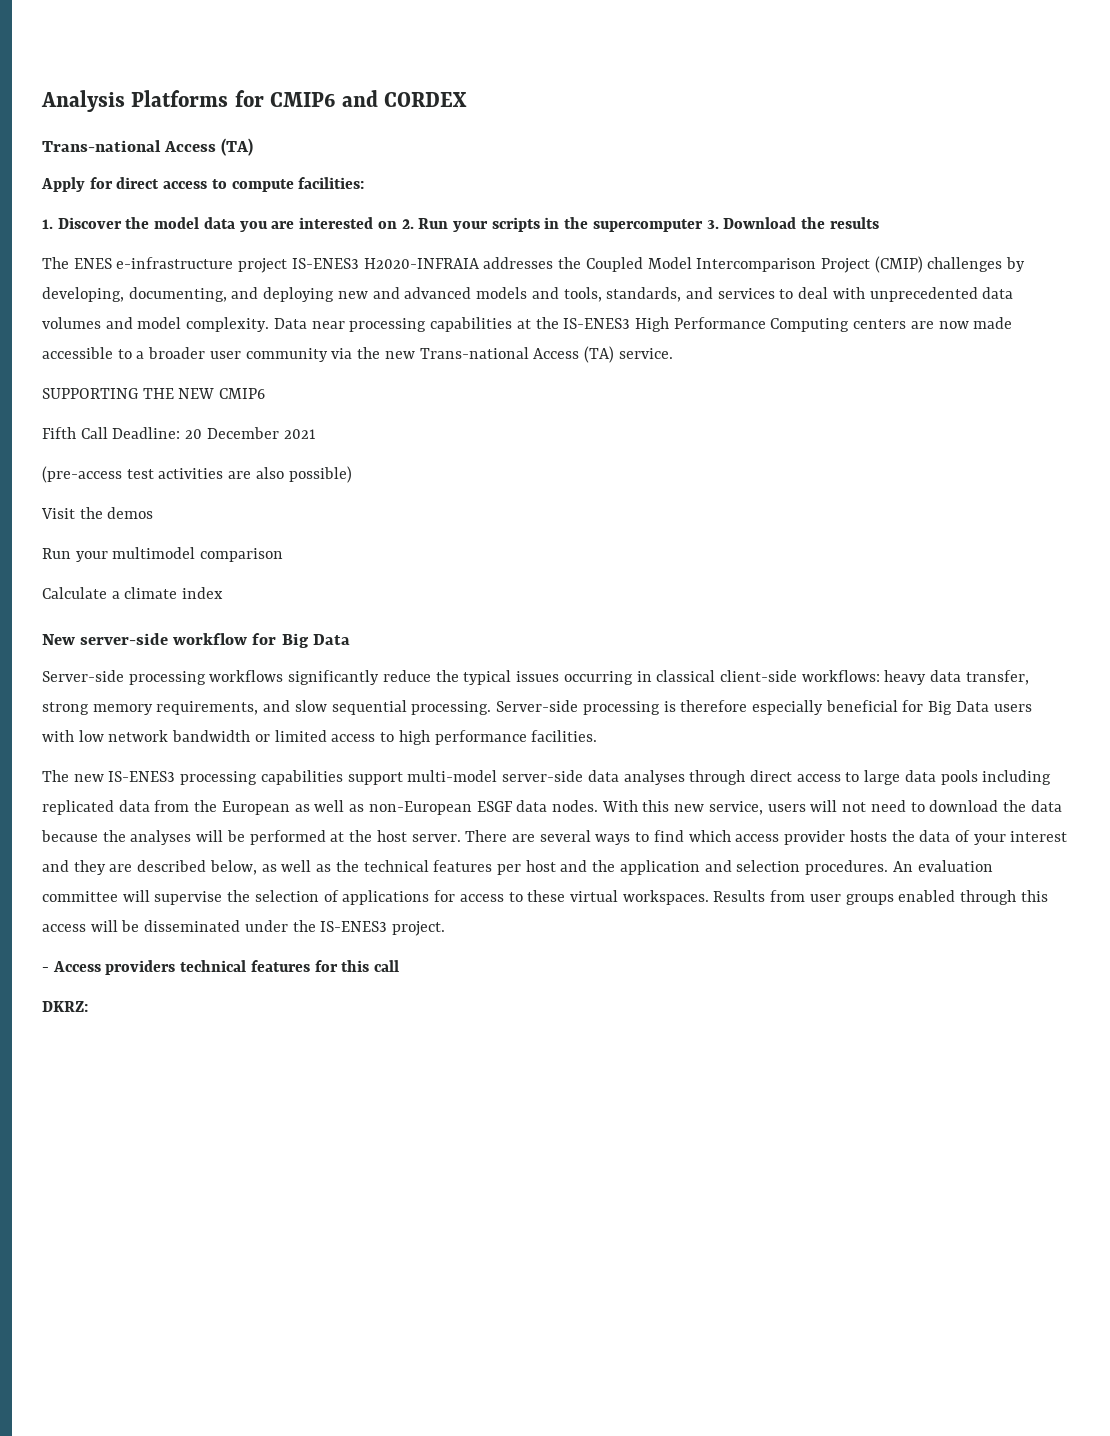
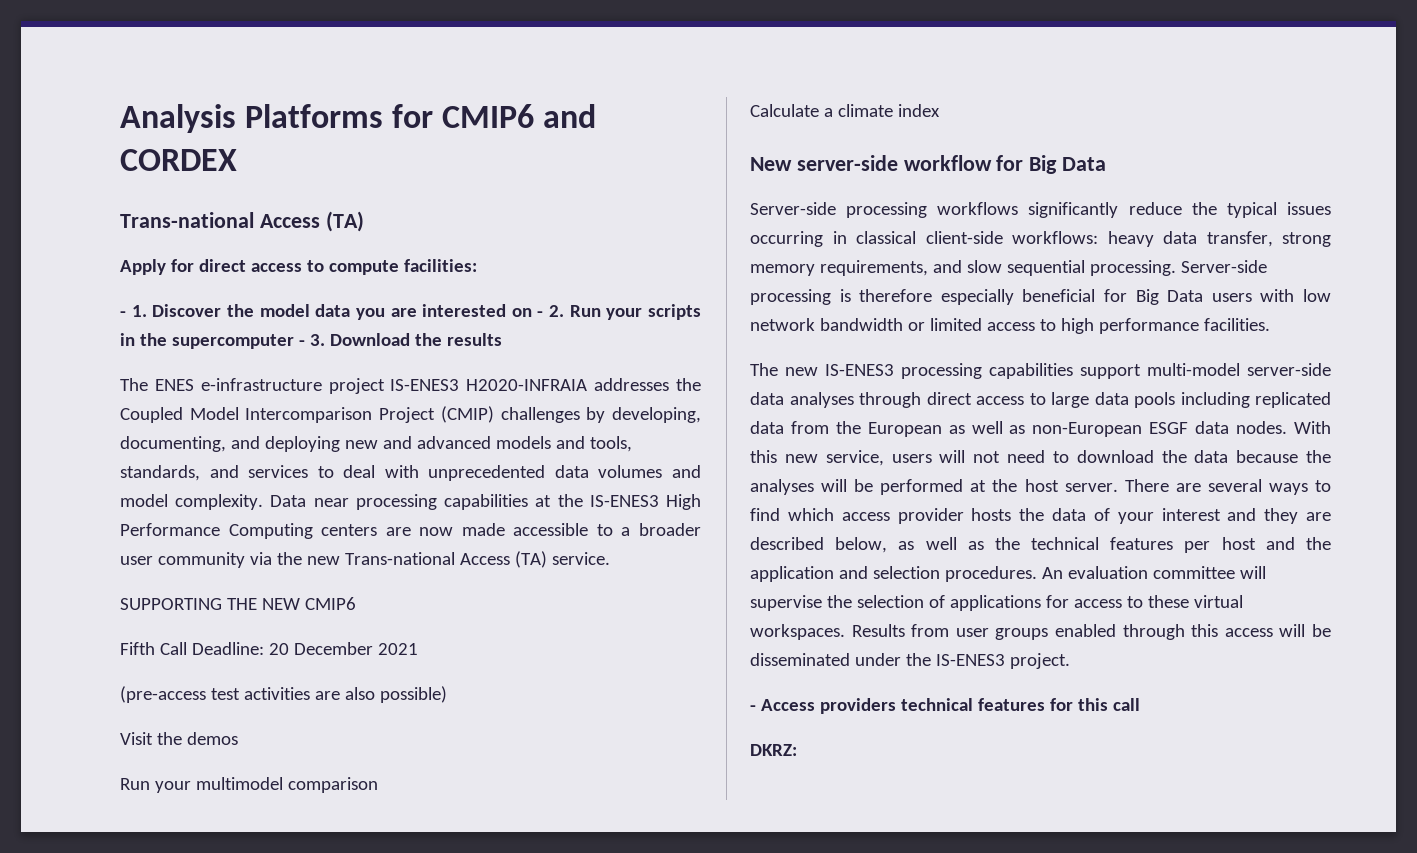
(365, 183) none -> [120,311,126,317] -
(397, 225) none -> [537,311,544,317] -
(703, 225) none -> [298,340,305,346] -

